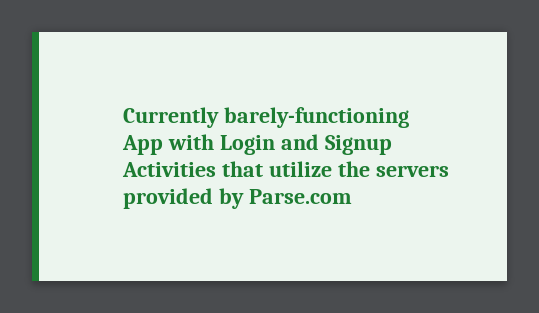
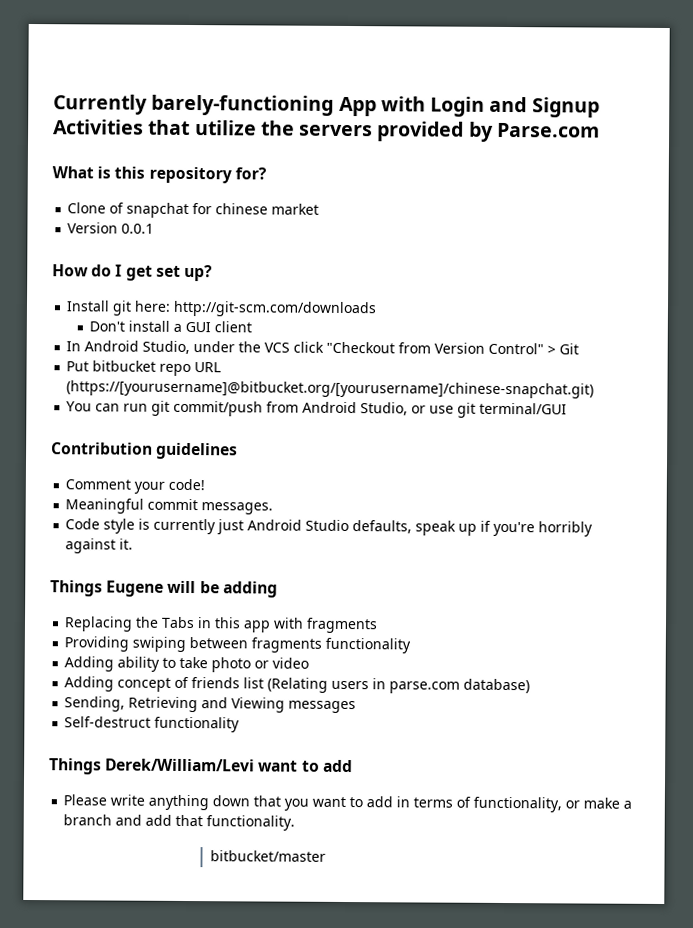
(352, 196) none -> [52,166,267,184] [67,202,320,219] [67,222,155,234] [52,264,213,282] [66,300,378,318] [89,320,253,333] [66,340,580,355] [66,360,222,377] [66,380,595,399] [66,400,568,418] [51,442,239,460] [65,478,206,494] [65,498,274,515] [65,518,594,537] [65,538,134,554] [50,580,278,598] [64,616,379,634] [64,636,412,654] [64,656,310,673] [64,676,531,694] [64,696,357,714] [64,716,241,733] [49,758,353,775] [63,794,633,813] [63,814,296,831] [209,850,326,862] // What is this repository for? // Clone of snapchat for chinese market // Version 0.0.1 // How do I get set up? // Install git here: http://git-scm.com/downloads // Don't install a GUI client // In Android Studio, under the VCS click "Checkout from Version Control" > Git // Put bitbucket repo URL (https://[yourusername]@bitbucket.org/[yourusername]/chinese-snapchat.git) // You can run git commit/push from Android Studio, or use git terminal/GUI // Contribution guidelines // Comment your code! // Meaningful commit messages. // Code style is currently just Android Studio defaults, speak up if you're horribly against it. // Things Eugene will be adding // Replacing the Tabs in this app with fragments // Providing swiping between fragments functionality // Adding ability to take photo or video // Adding concept of friends list (Relating users in parse.com database) // Sending, Retrieving and Viewing messages // Self-destruct functionality // Things Derek/William/Levi want to add // Please write anything down that you want to add in terms of functionality, or make a branch and add that functionality. // bitbucket/master

